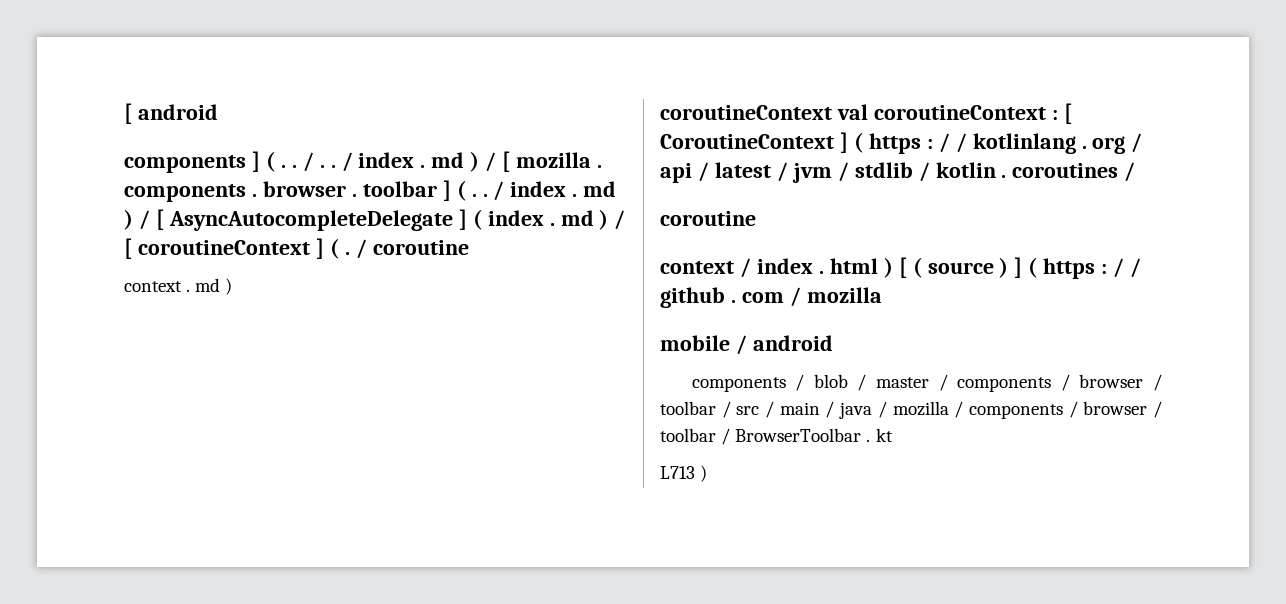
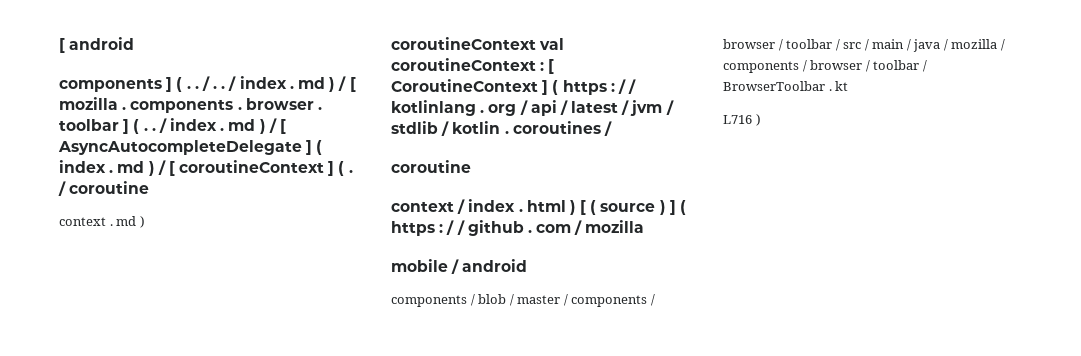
[660,466,695,479] L713 -> [723,115,752,124] L716

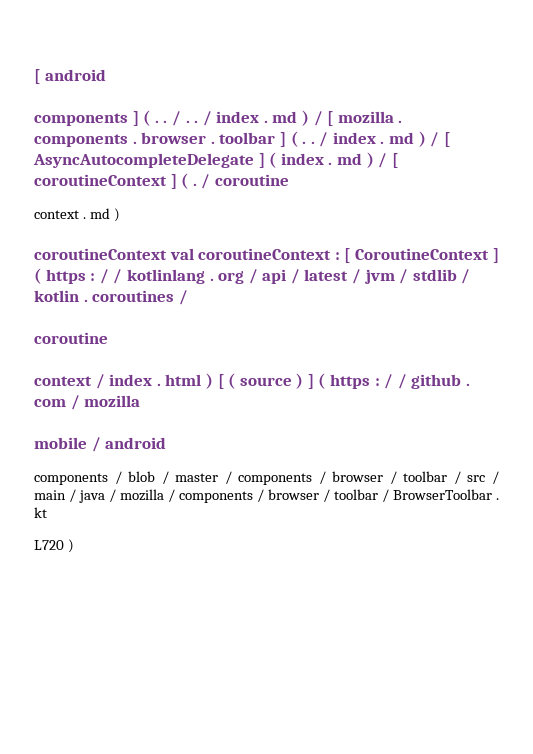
[723,115,752,124] L716 -> [34,540,64,550] L720

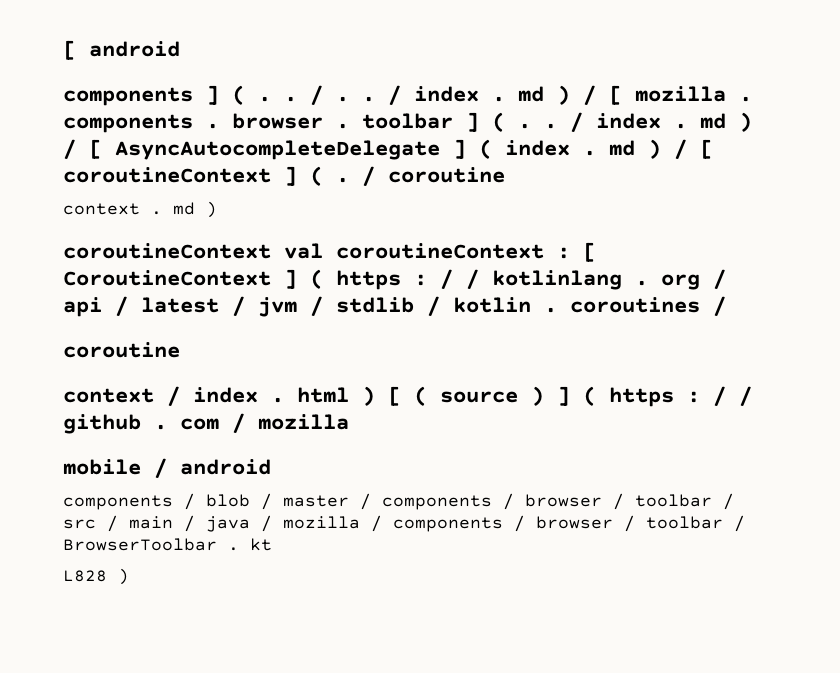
[34,540,64,550] L720 -> [63,570,107,582] L828

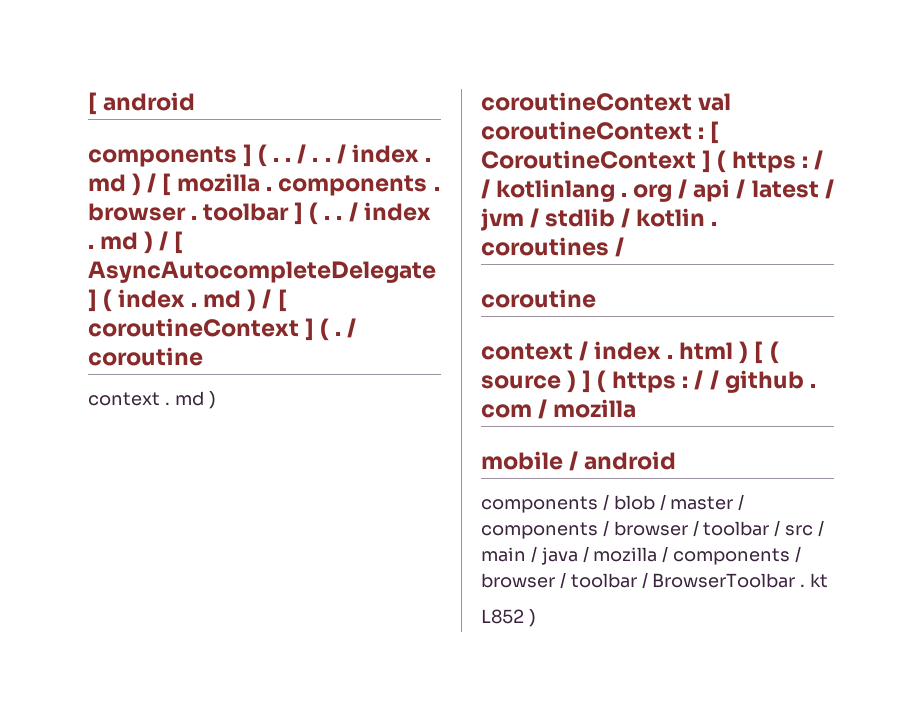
[63,570,107,582] L828 -> [481,609,524,624] L852

